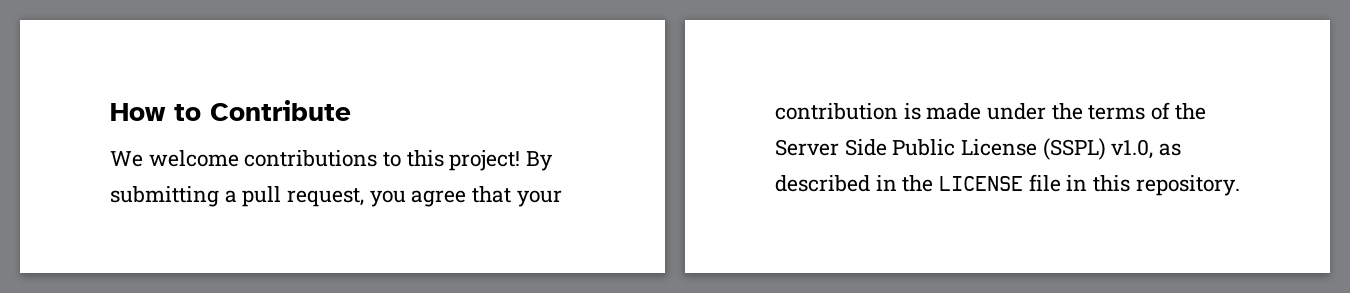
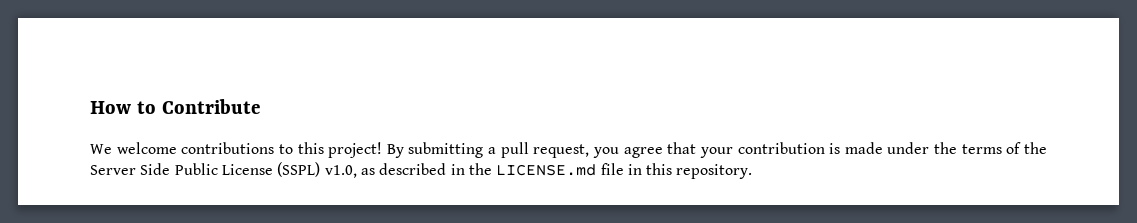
[939,176,1024,191] LICENSE -> [496,164,597,176] LICENSE.md

